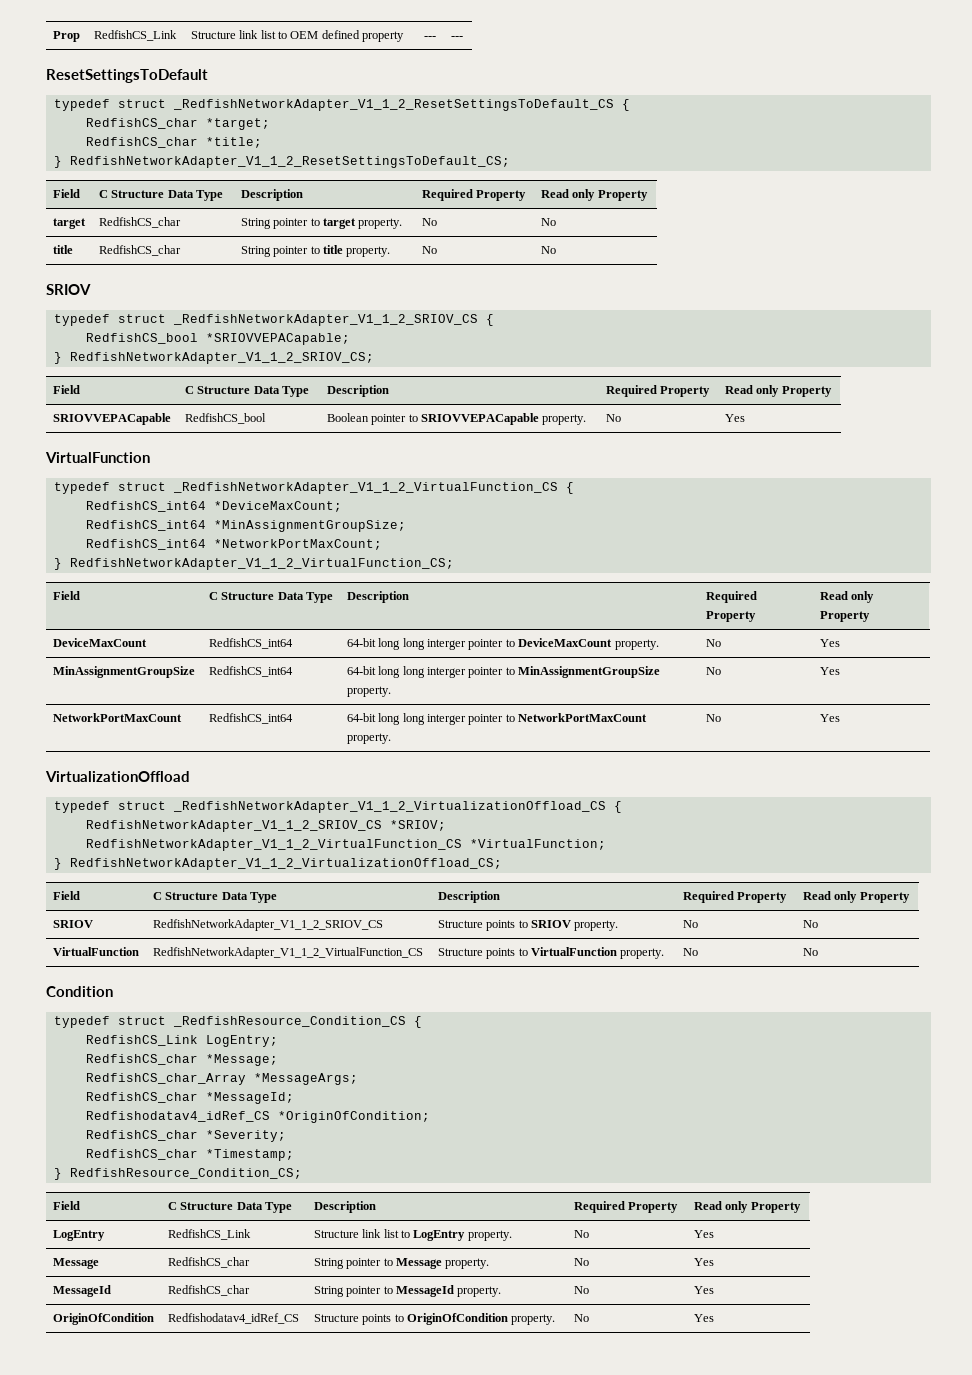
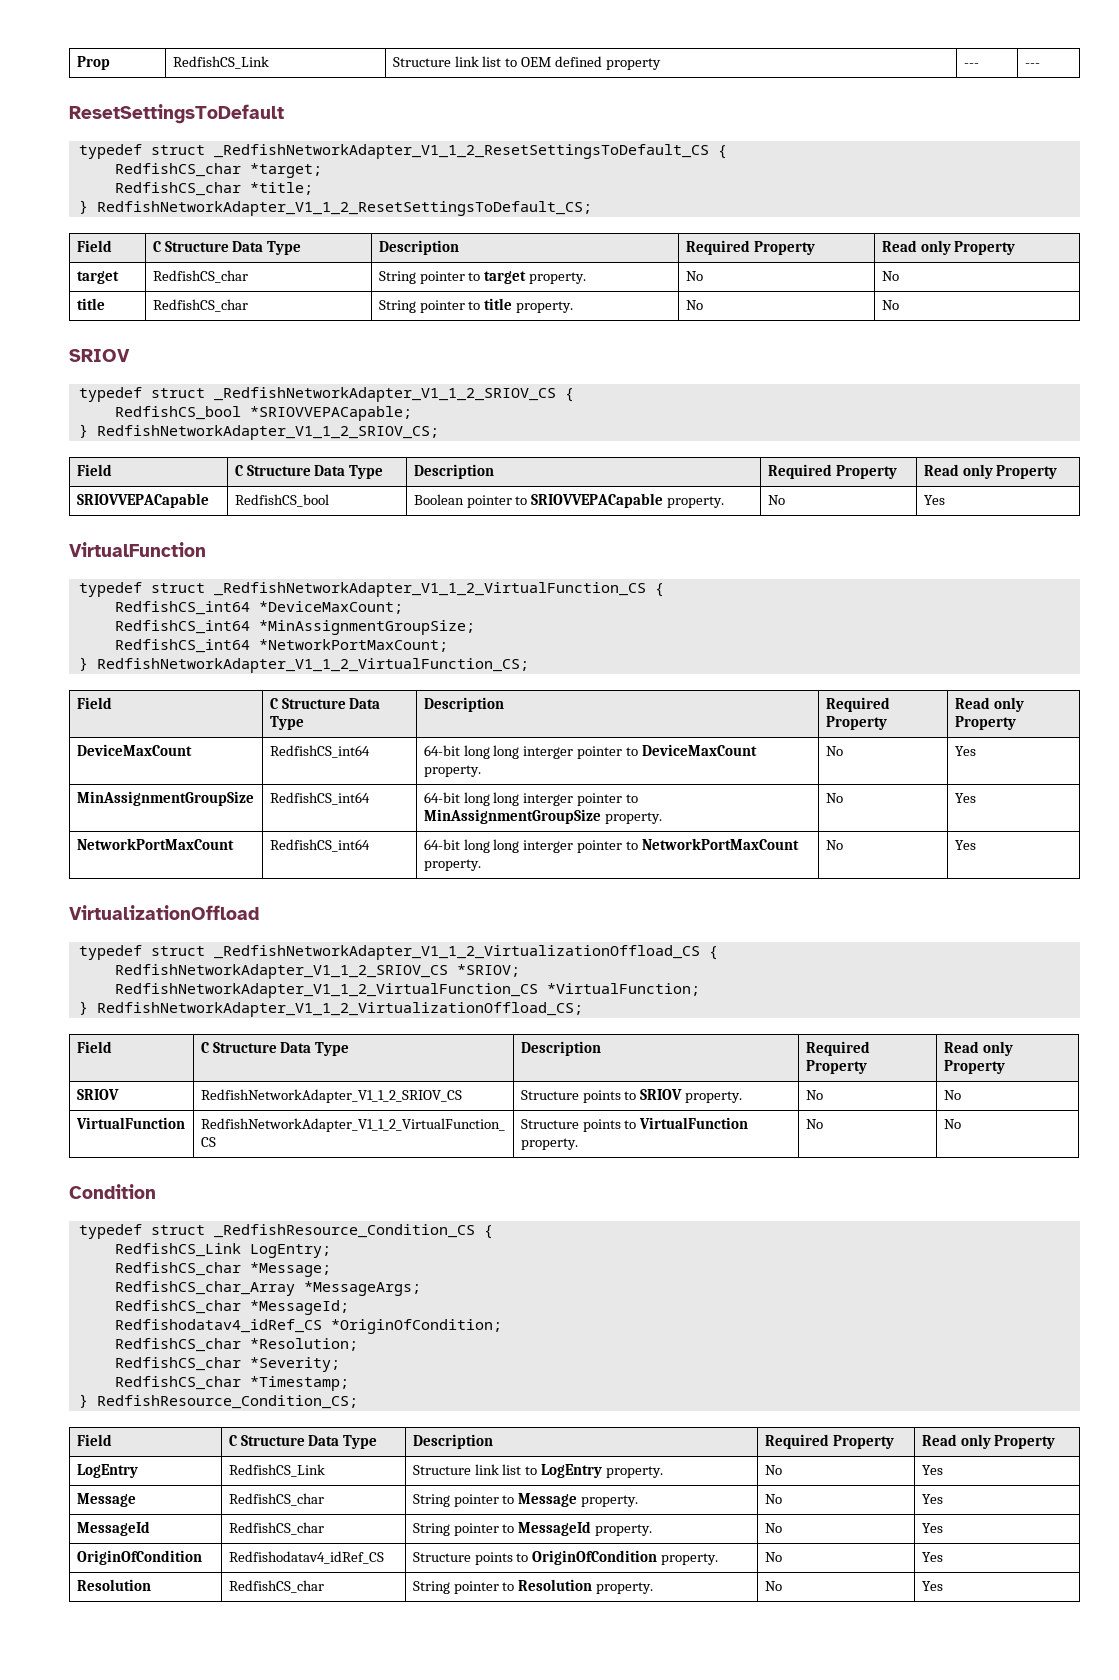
(430, 1117) none -> [114,1338,358,1352] // RedfishCS_char *Resolution;
(714, 1318) none -> [76,1579,151,1591] [228,1580,324,1593] [412,1579,654,1594] [764,1581,782,1591] [921,1581,943,1591] // Resolution | RedfishCS_char | String pointer to Resolution property. | No | Yes

